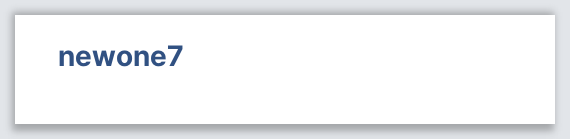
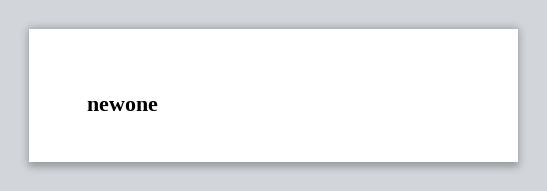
[58,45,184,67] newone7 -> [87,101,158,111] newone

